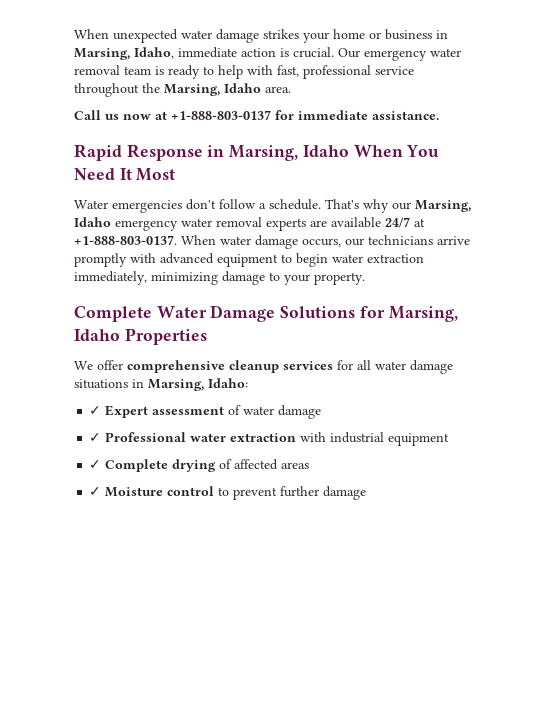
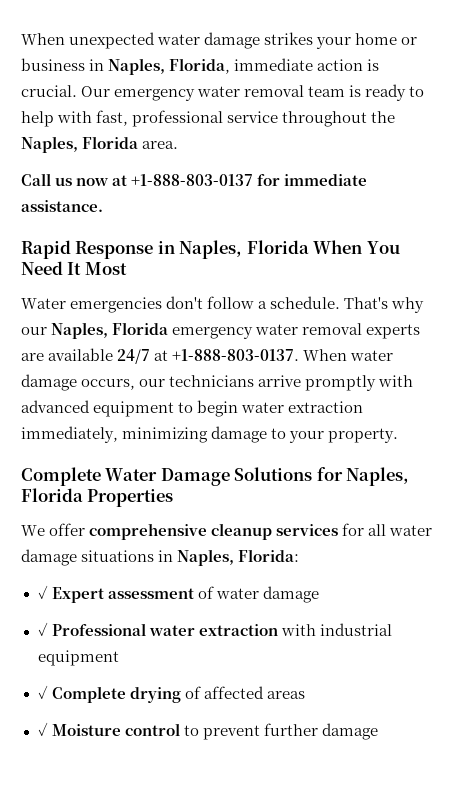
[74,47,174,60] Marsing, Idaho, -> [108,58,231,75] Naples, Florida,
[164,83,261,96] Marsing, Idaho -> [21,136,139,153] Naples, Florida
[229,145,349,161] Marsing, Idaho -> [179,240,309,259] Naples, Florida
[415,200,471,212] [74,217,111,227] Marsing, Idaho -> [51,322,169,339] Naples, Florida
[388,306,458,322] [74,329,120,341] Marsing, Idaho -> [346,467,410,486] [21,488,83,502] Naples, Florida
[148,378,248,391] Marsing, Idaho: -> [177,549,300,566] Naples, Florida:

